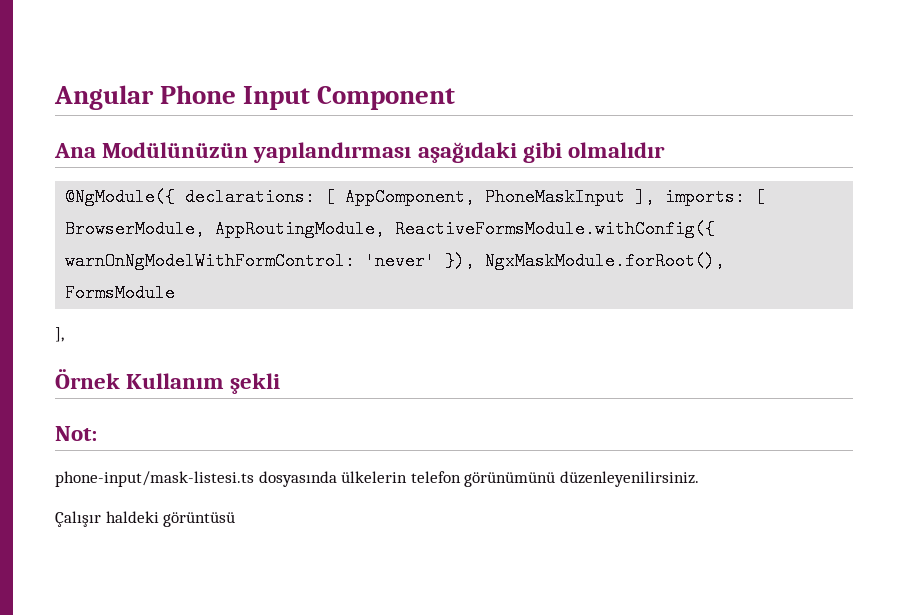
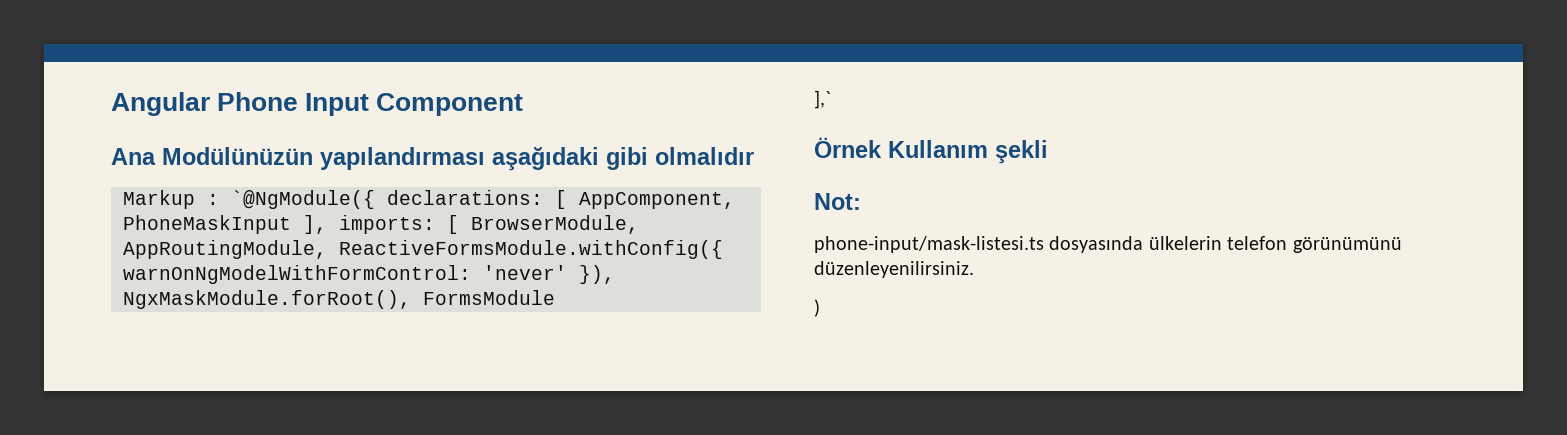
[65,188,176,206] @NgModule({ -> [123,190,375,209] Markup : `@NgModule({
[55,327,64,342] ], -> [814,90,831,109] ],`
[55,511,236,527] Çalışır haldeki görüntüsü -> [814,299,820,317] )

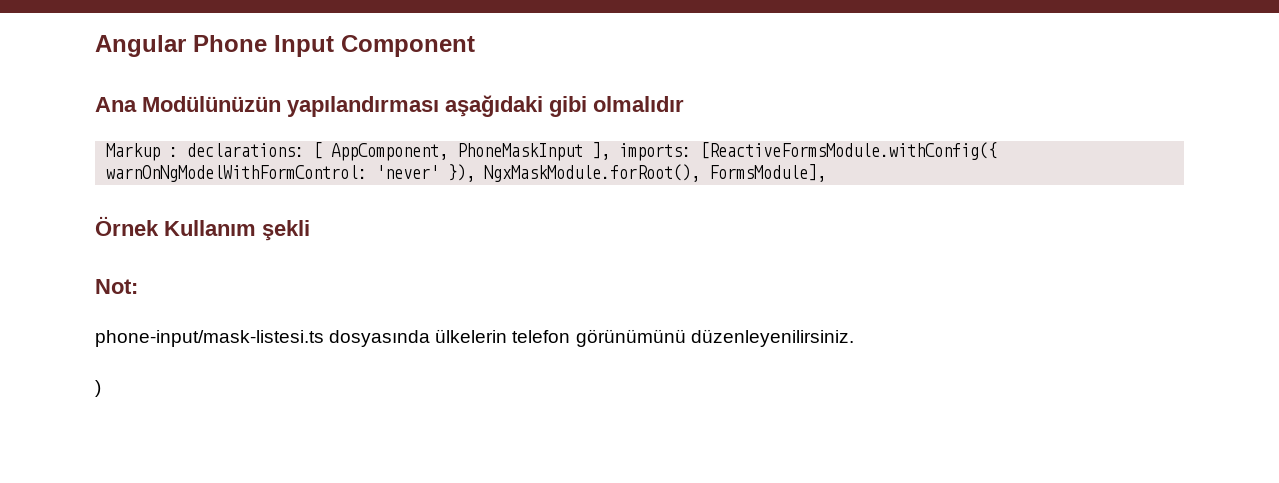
[231,190,375,209] `@NgModule({ -> (179, 152) none
[447,215,639,234] [123,240,723,259] [ BrowserModule, AppRoutingModule, ReactiveFormsModule.withConfig({ -> [700,142,998,160] [ReactiveFormsModule.withConfig({
[423,290,555,305] [814,90,831,109] FormsModule // ],` -> [709,164,827,182] FormsModule],

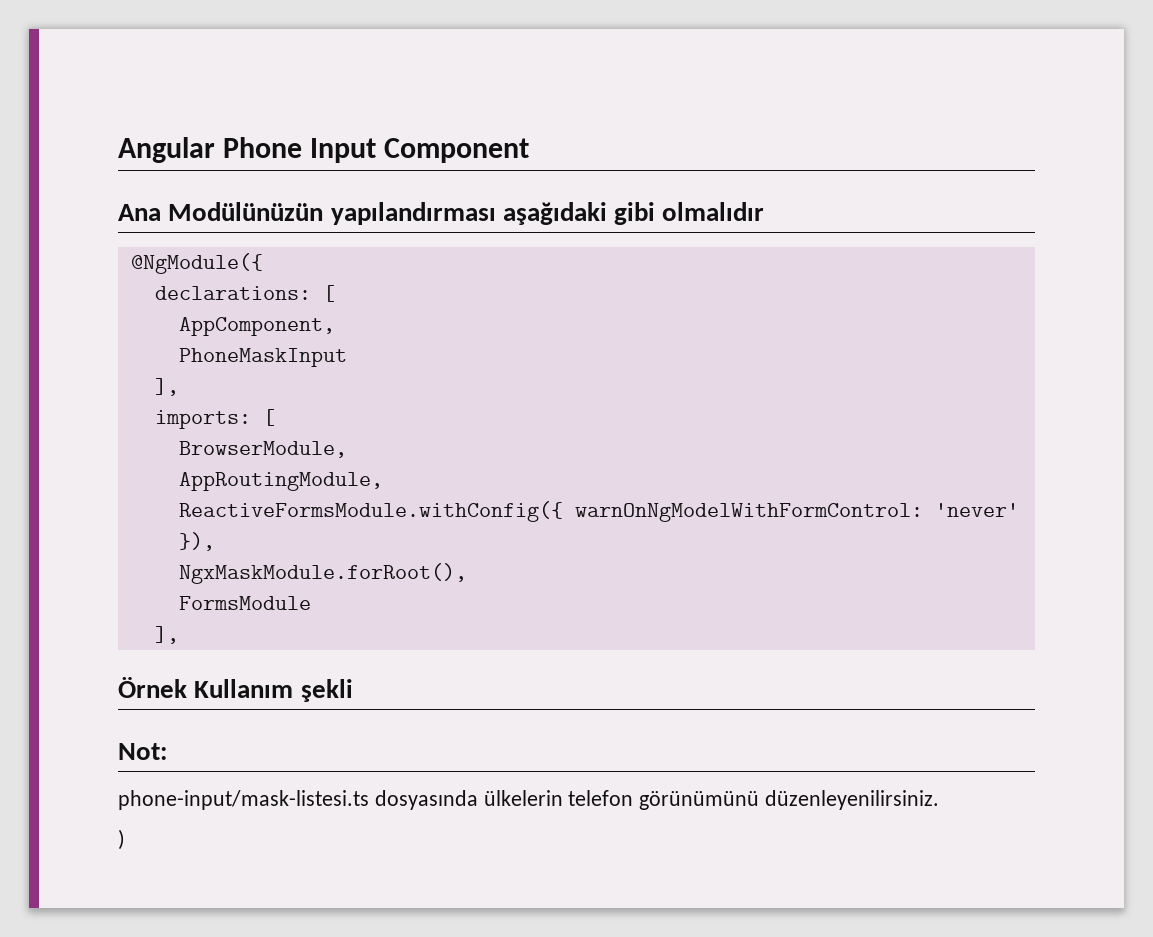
[106,143,179,161] Markup : -> [130,253,263,274] @NgModule({ //
(323, 150) none -> (335, 293) //
(449, 152) none -> (335, 326) //
[592,142,998,161] ], imports: [ReactiveFormsModule.withConfig({ -> [154,378,179,396] [154,409,275,429] [178,441,347,458] [178,472,383,491] [178,501,563,522] // ], // imports: [ // BrowserModule, // AppRoutingModule, // ReactiveFormsModule.withConfig({
(476, 173) none -> (215, 541) //
[709,164,827,182] FormsModule], -> [178,596,311,610] [154,626,179,644] // FormsModule // ],

